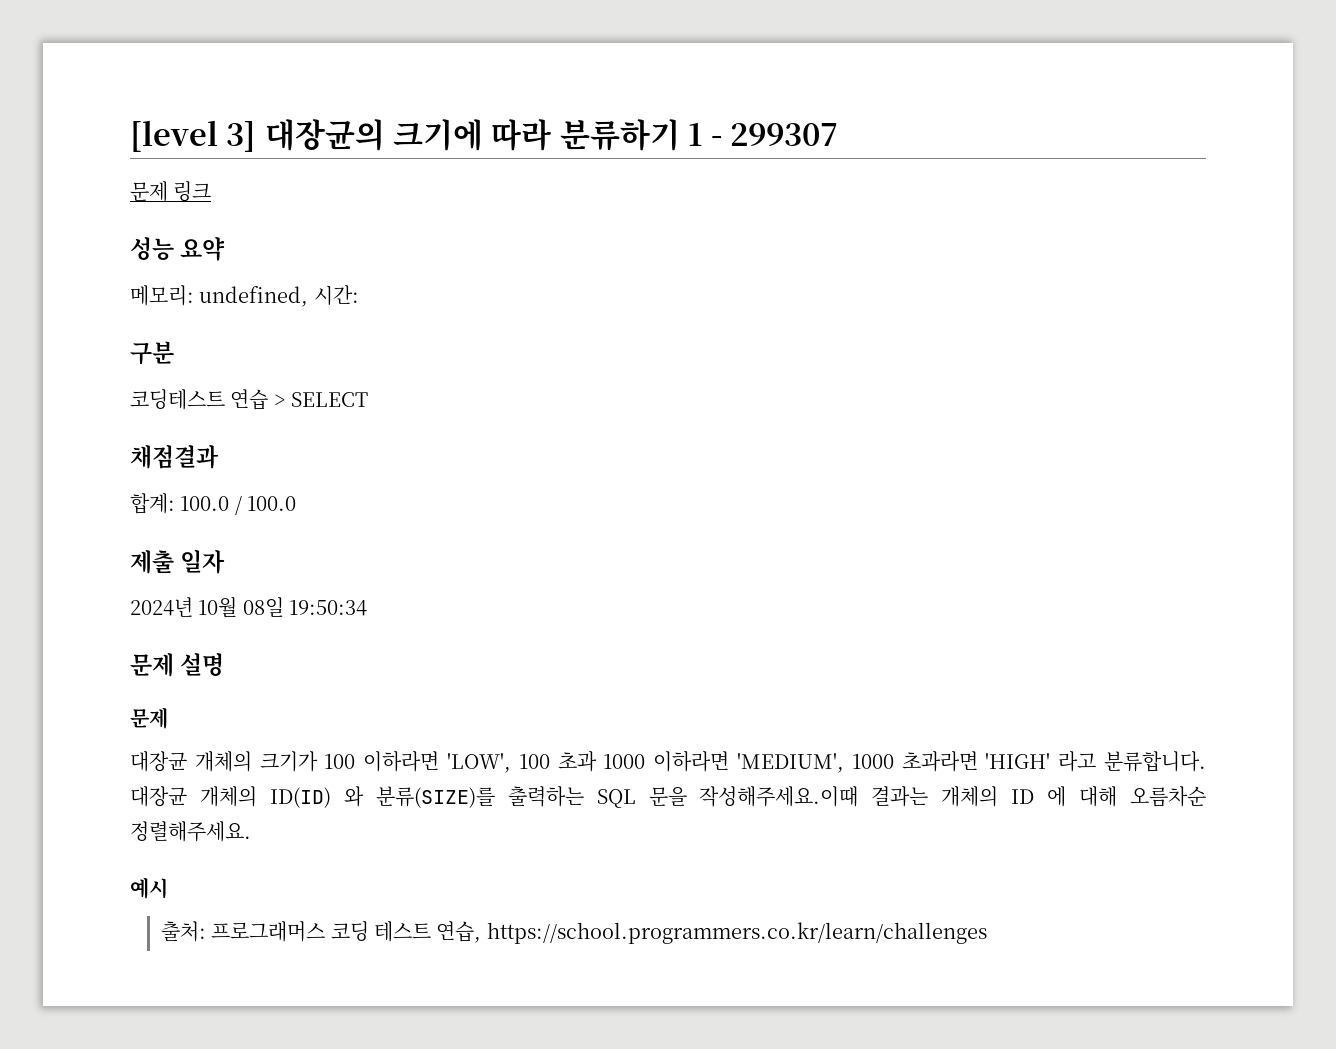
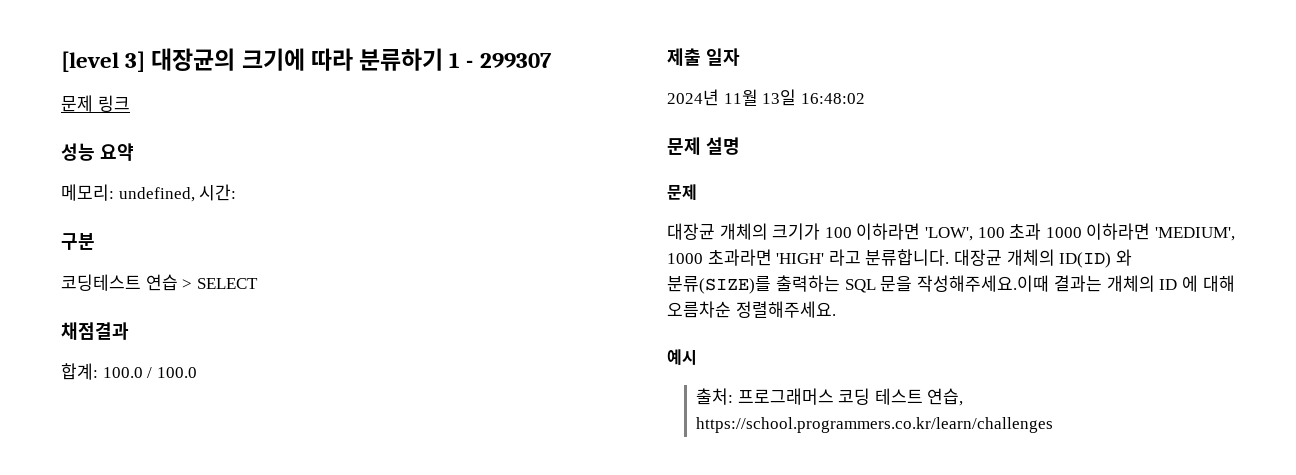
[198,596,368,617] 10월 08일 19:50:34 -> [723,89,865,106] 11월 13일 16:48:02

